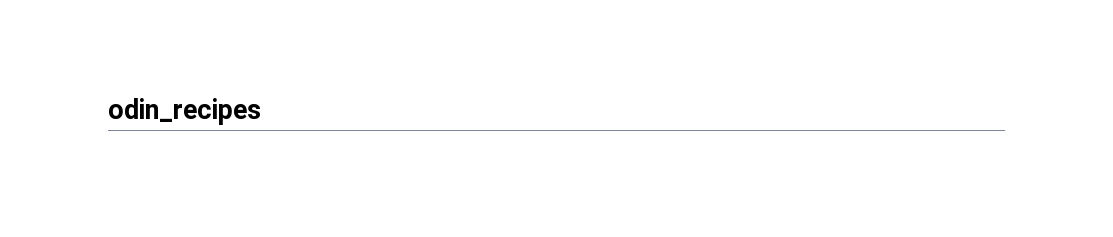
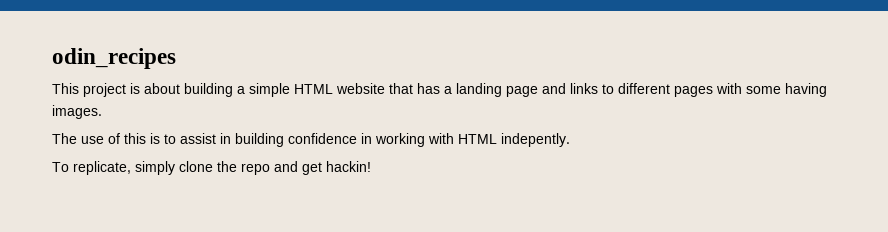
(261, 111) none -> [52,83,827,97] [52,105,102,119] [52,133,570,147] [52,161,371,175] // This project is about building a simple HTML website that has a landing page and links to different pages with some having images. // The use of this is to assist in building confidence in working with HTML indepently. // To replicate, simply clone the repo and get hackin!

